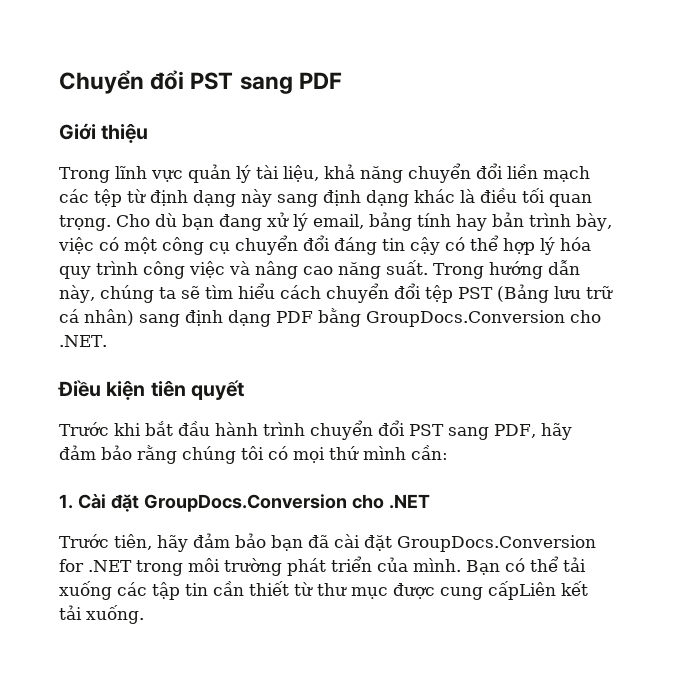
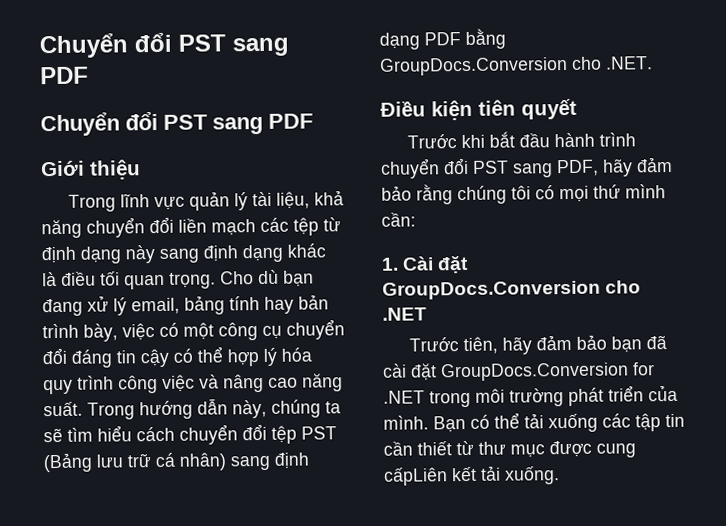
[59,70,342,94] Chuyển đổi PST sang PDF -> [39,32,289,59] [40,66,89,85] [40,112,313,137] Chuyển đổi PST sang PDF // Chuyển đổi PST sang PDF

